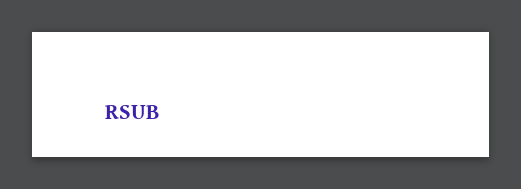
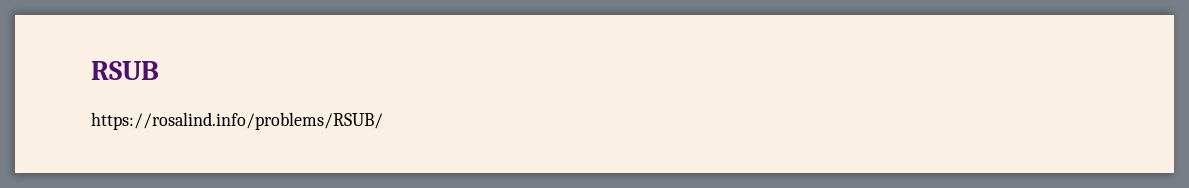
(160, 112) none -> [91,112,383,130] // https://rosalind.info/problems/RSUB/

